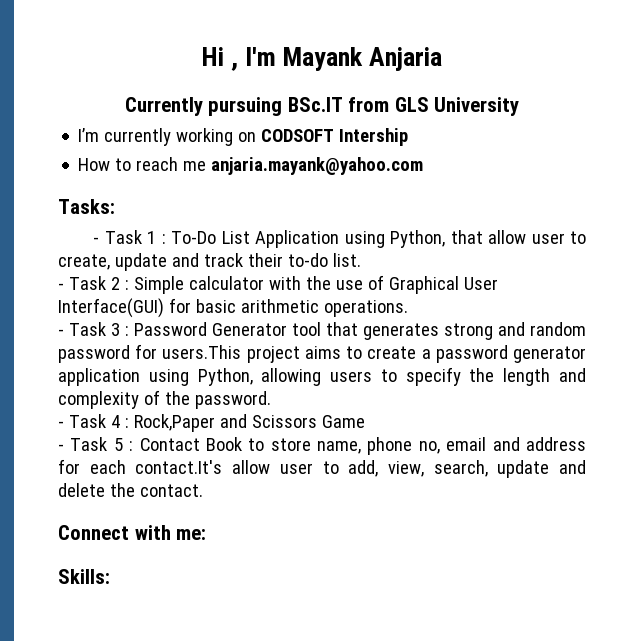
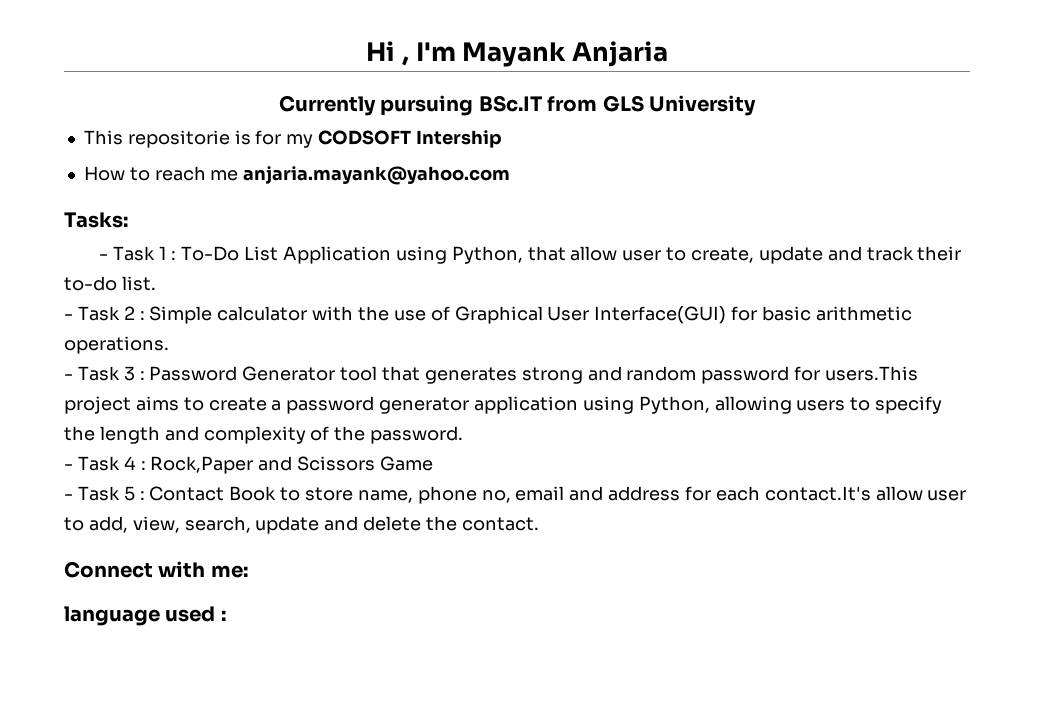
[78,128,257,146] I’m currently working on -> [83,130,314,148] This repositorie is for my
[58,569,110,584] Skills: -> [64,606,226,626] language used :

